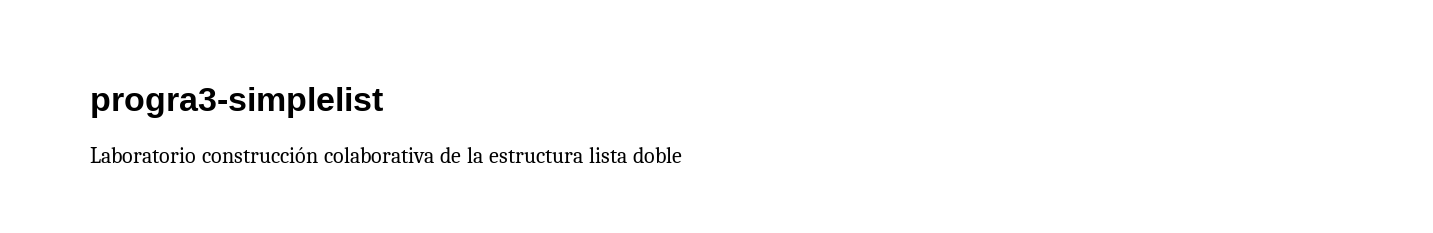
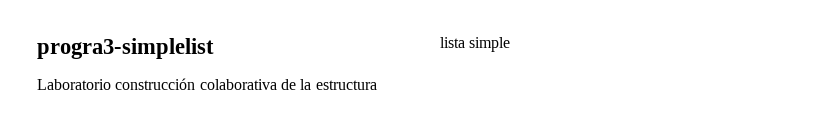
[632,147,682,163] doble -> [469,37,511,52] simple

